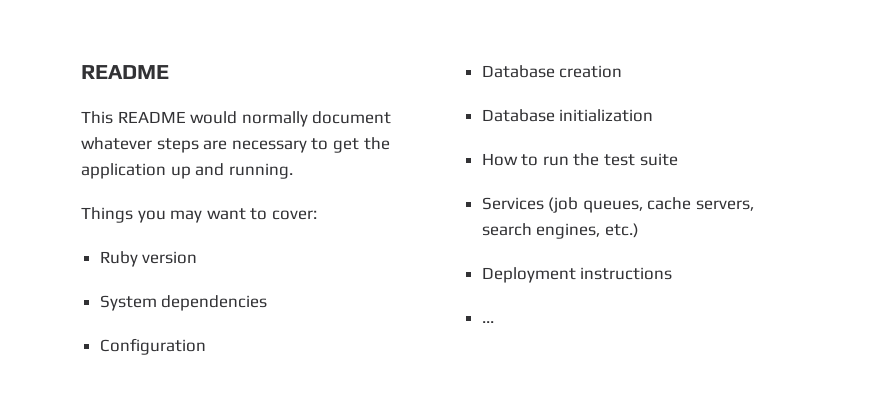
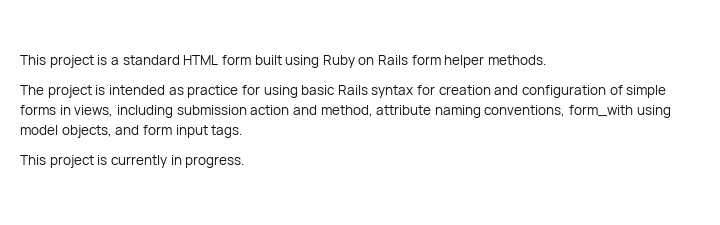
[81,65,169,79] [81,111,392,127] [81,137,390,153] [81,163,293,179] [81,207,317,223] [99,251,198,267] [99,295,268,311] [99,338,206,355] [481,65,623,78] [481,109,654,122] [481,153,678,166] [481,197,755,213] [481,223,639,239] [481,267,673,283] [481,321,494,323] README // This README would normally document whatever steps are necessary to get the application up and running. // Things you may want to cover: // Ruby version // System dependencies // Configuration // Database creation // Database initialization // How to run the test suite // Services (job queues, cache servers, search engines, etc.) // Deployment instructions // ... -> [20,55,547,68] [20,85,667,98] [20,105,671,118] [20,125,243,138] [20,155,245,168] This project is a standard HTML form built using Ruby on Rails form helper methods. // The project is intended as practice for using basic Rails syntax for creation and configuration of simple forms in views, including submission action and method, attribute naming conventions, form_with using model objects, and form input tags. // This project is currently in progress.

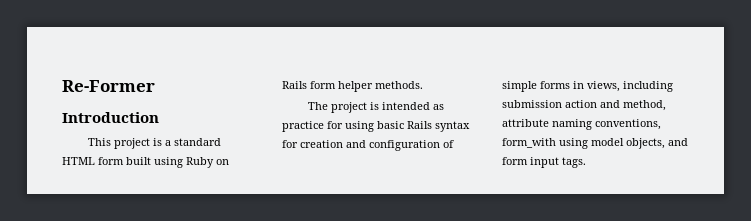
(20, 60) none -> [62,80,155,92] [62,112,159,123] Re-Former // Introduction //
[20,155,245,168] // This project is currently in progress. -> (586, 162) none

